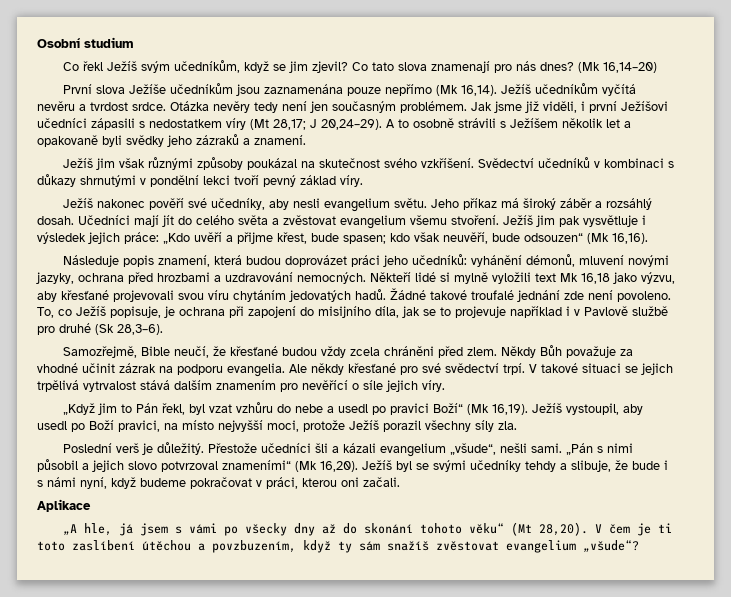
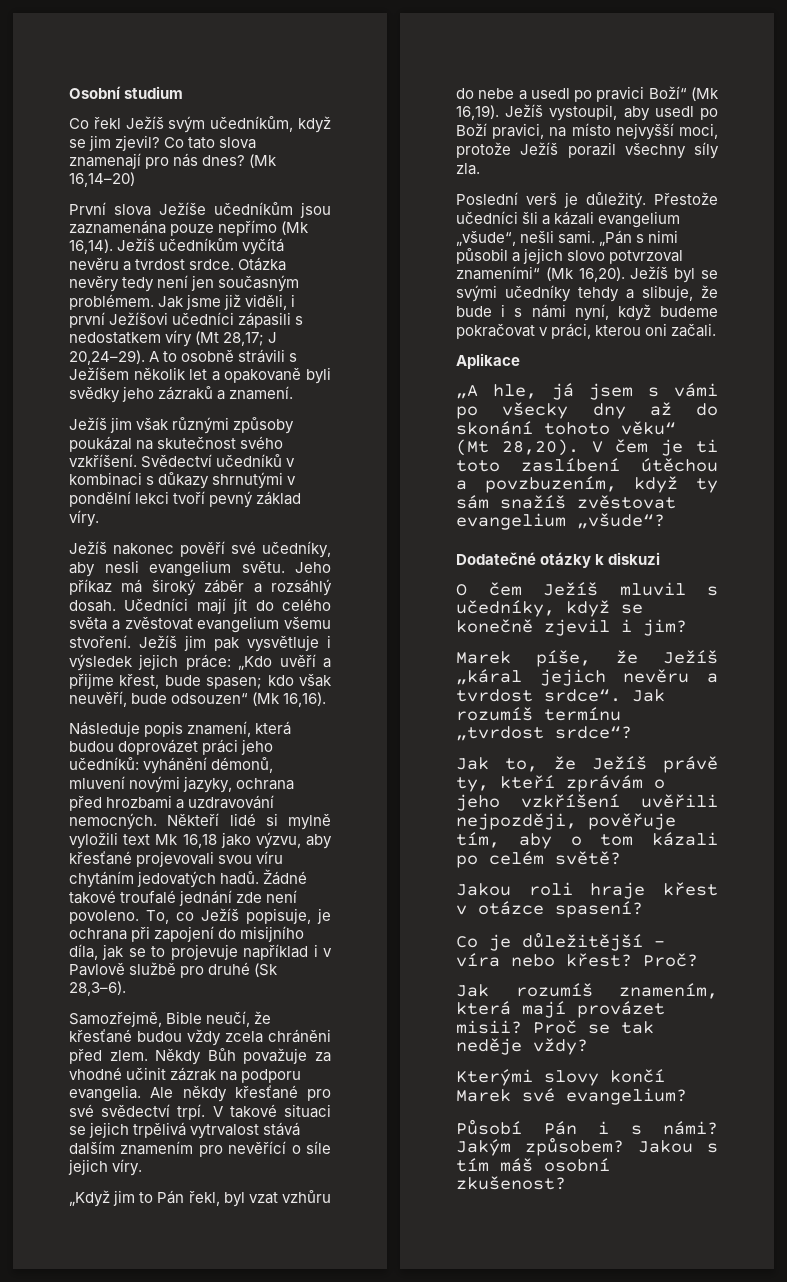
(639, 546) none -> [456,552,661,568] [456,582,718,596] [456,600,643,617] [456,619,687,636] [456,650,718,667] [456,669,718,686] [456,689,665,702] [456,707,621,721] [456,726,632,741] [456,756,718,773] [456,775,665,792] [456,794,718,811] [456,813,676,830] [456,832,718,849] [456,851,621,868] [456,882,718,899] [456,901,643,918] [456,932,665,951] [456,953,698,967] [456,983,718,999] [456,1001,665,1018] [456,1020,654,1034] [456,1038,588,1055] [456,1069,665,1086] [456,1088,687,1105] [456,1119,718,1135] [456,1137,718,1156] [456,1158,610,1172] [456,1176,566,1190] // Dodatečné otázky k diskuzi // O čem Ježíš mluvil s učedníky, když se konečně zjevil i jim? // Marek píše, že Ježíš „káral jejich nevěru a tvrdost srdce“. Jak rozumíš termínu „tvrdost srdce“? // Jak to, že Ježíš právě ty, kteří zprávám o jeho vzkříšení uvěřili nejpozději, pověřuje tím, aby o tom kázali po celém světě? // Jakou roli hraje křest v otázce spasení? // Co je důležitější – víra nebo křest? Proč? // Jak rozumíš znamením, která mají provázet misii? Proč se tak neděje vždy? // Kterými slovy končí Marek své evangelium? // Působí Pán i s námi? Jakým způsobem? Jakou s tím máš osobní zkušenost?

